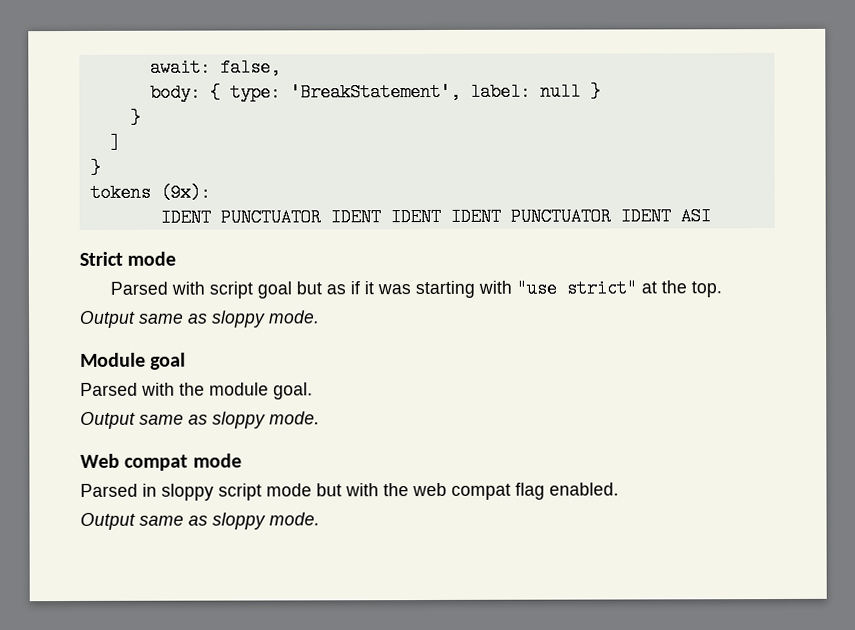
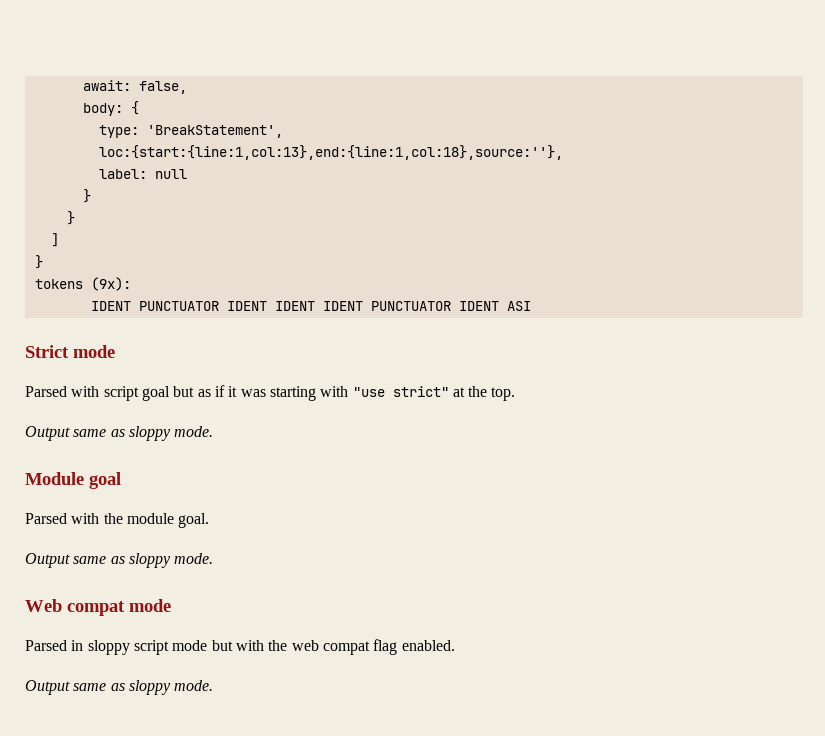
(221, 92) none -> (139, 108) //
(461, 92) none -> [98,145,563,160] // loc:{start:{line:1,col:13},end:{line:1,col:18},source:''}, //
(581, 91) none -> (187, 174) //

